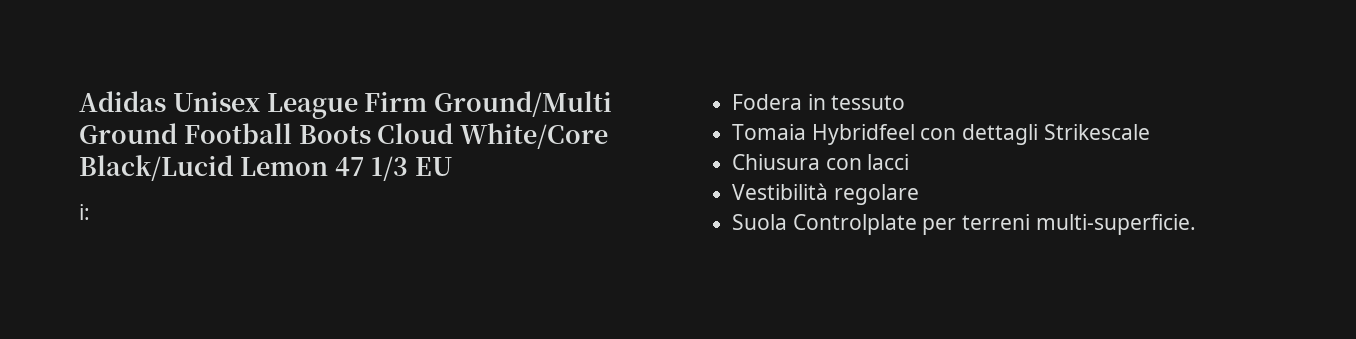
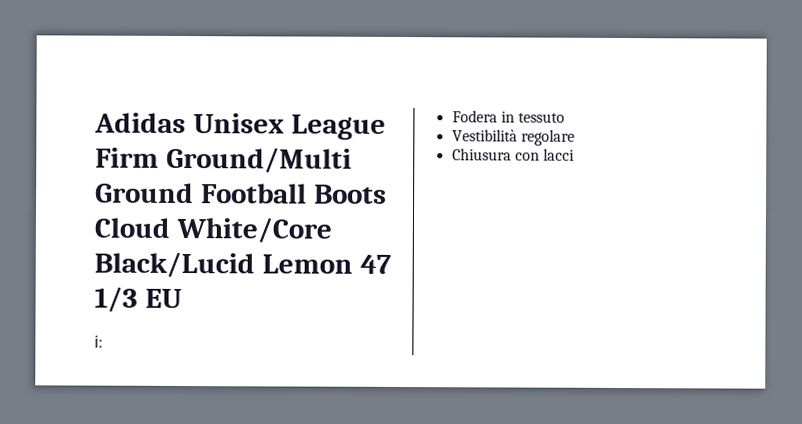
[732,124,1150,145] [732,154,910,170] [732,183,919,205] [732,214,1196,235] Tomaia Hybridfeel con dettagli Strikescale // Chiusura con lacci // Vestibilità regolare // Suola Controlplate per terreni multi-superficie. -> [451,129,575,146] [451,148,576,161] Vestibilità regolare // Chiusura con lacci

